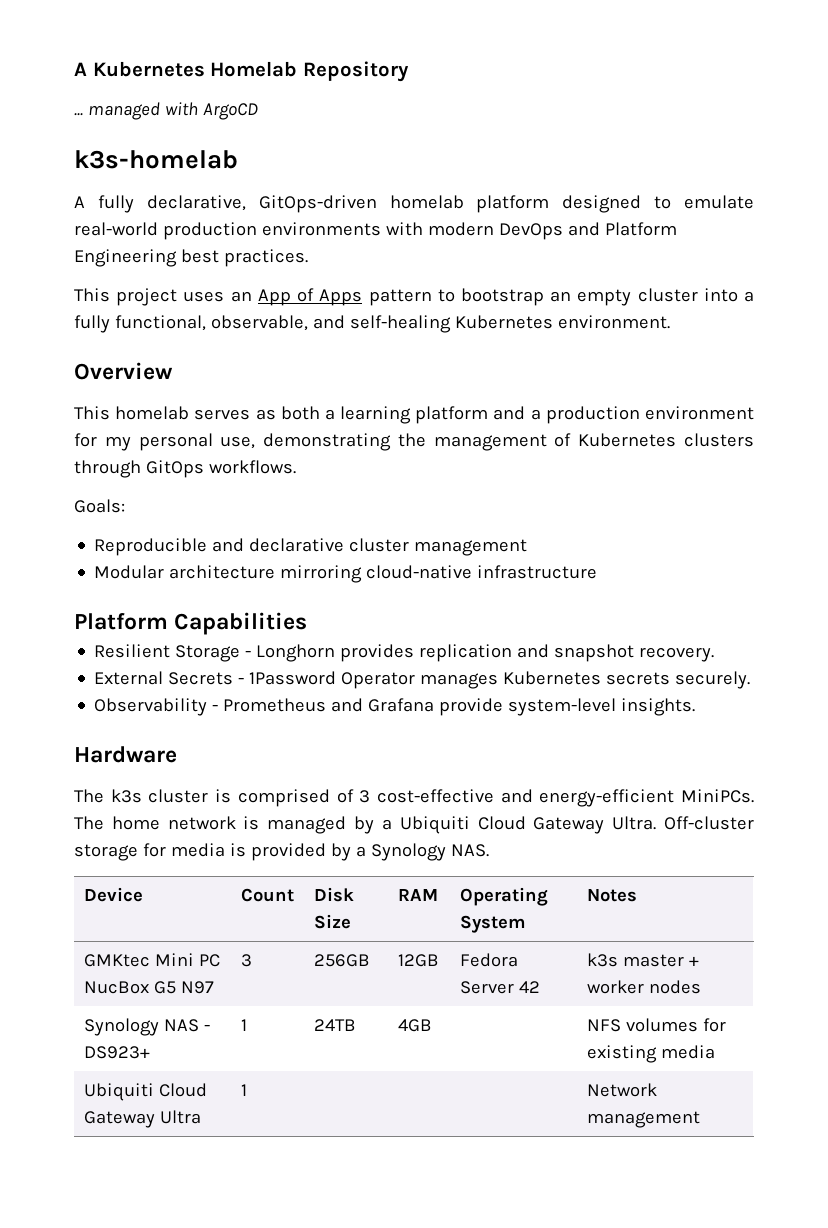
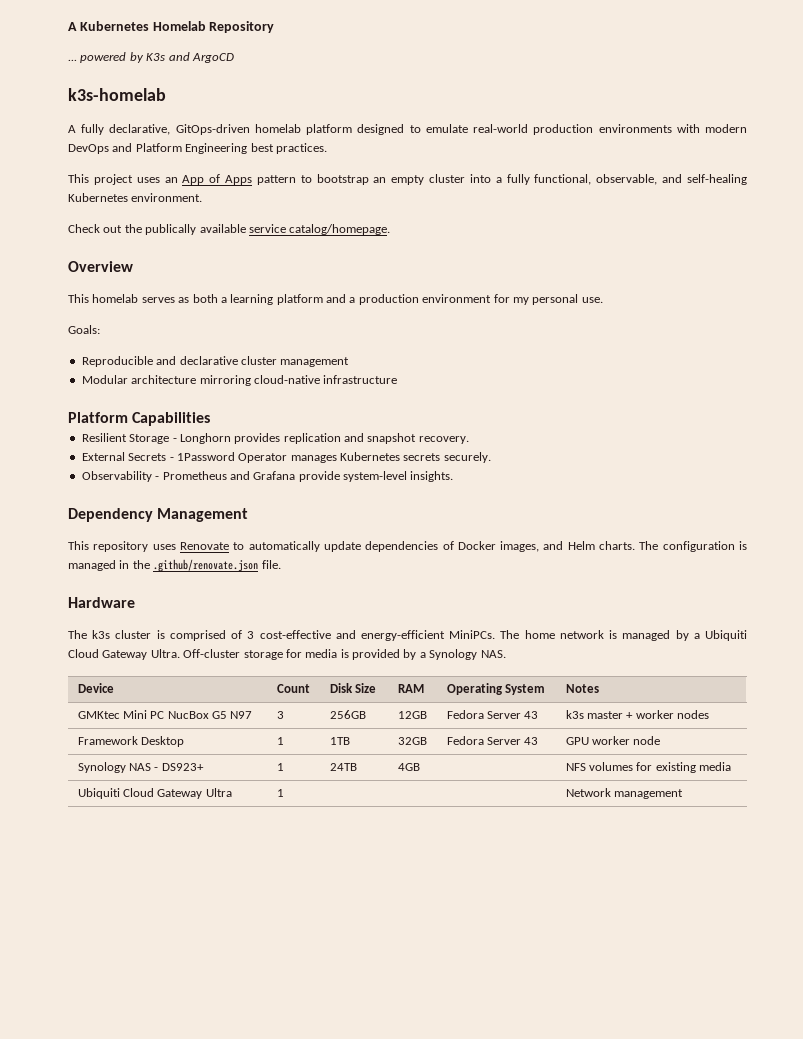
[87,102,198,120] managed with -> [80,52,190,63] powered by K3s and
(670, 322) none -> [68,224,391,235] // Check out the publically available service catalog/homepage.
[220,433,754,451] [74,460,296,478] use, demonstrating the management of Kubernetes clusters through GitOps workflows. -> [581,297,603,303] use.
(696, 707) none -> [68,508,249,522] [68,541,747,552] [68,559,281,572] // Dependency Management // This repository uses Renovate to automatically update dependencies of Docker images, and Helm charts. The configuration is managed in the .github/renovate.json file.
[518,981,540,993] 42 -> [524,711,539,719] 43
(701, 987) none -> [77,736,184,747] [276,737,284,745] [329,737,350,745] [397,737,427,745] [446,736,539,745] [565,736,661,745] // Framework Desktop | 1 | 1TB | 32GB | Fedora Server 43 | GPU worker node

